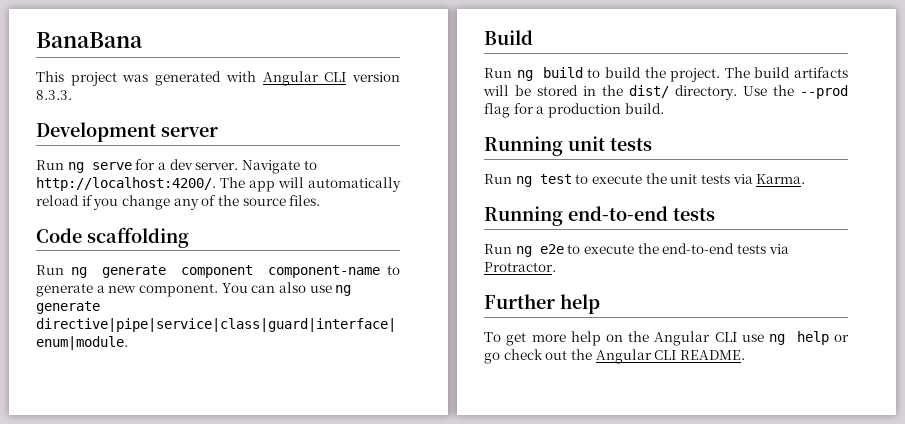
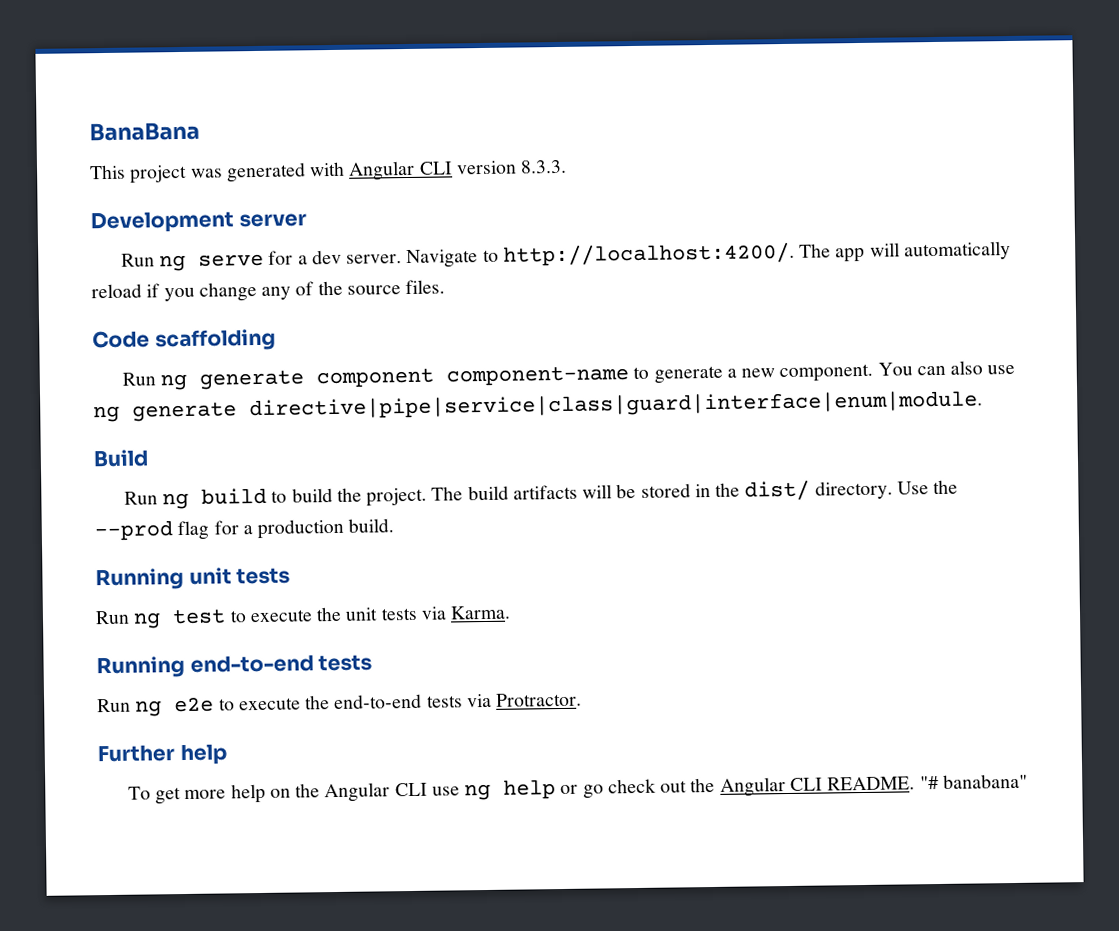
(745, 355) none -> [919,773,1028,790] "# banabana"

